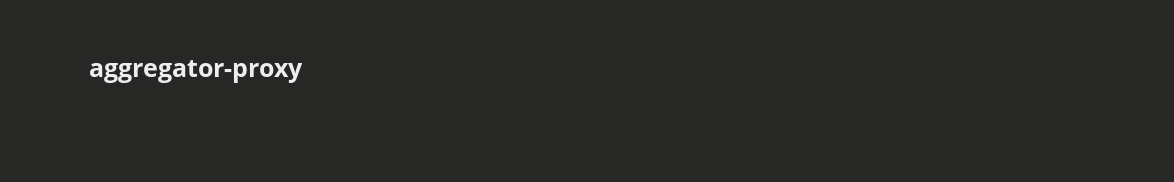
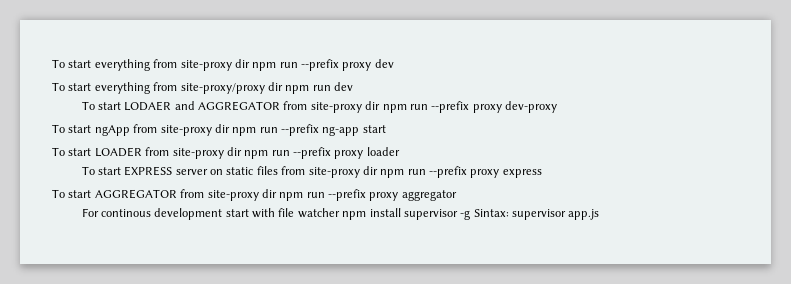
[89,60,303,83] aggregator-proxy -> [52,59,394,71] [52,82,353,94] [81,101,558,113] [52,124,386,136] [52,147,400,159] [81,166,542,178] [52,189,457,201] [81,208,600,220] To start everything from site-proxy dir npm run --prefix proxy dev // To start everything from site-proxy/proxy dir npm run dev // To start LODAER and AGGREGATOR from site-proxy dir npm run --prefix proxy dev-proxy // To start ngApp from site-proxy dir npm run --prefix ng-app start // To start LOADER from site-proxy dir npm run --prefix proxy loader // To start EXPRESS server on static files from site-proxy dir npm run --prefix proxy express // To start AGGREGATOR from site-proxy dir npm run --prefix proxy aggregator // For continous development start with file watcher npm install supervisor -g Sintax: supervisor app.js

